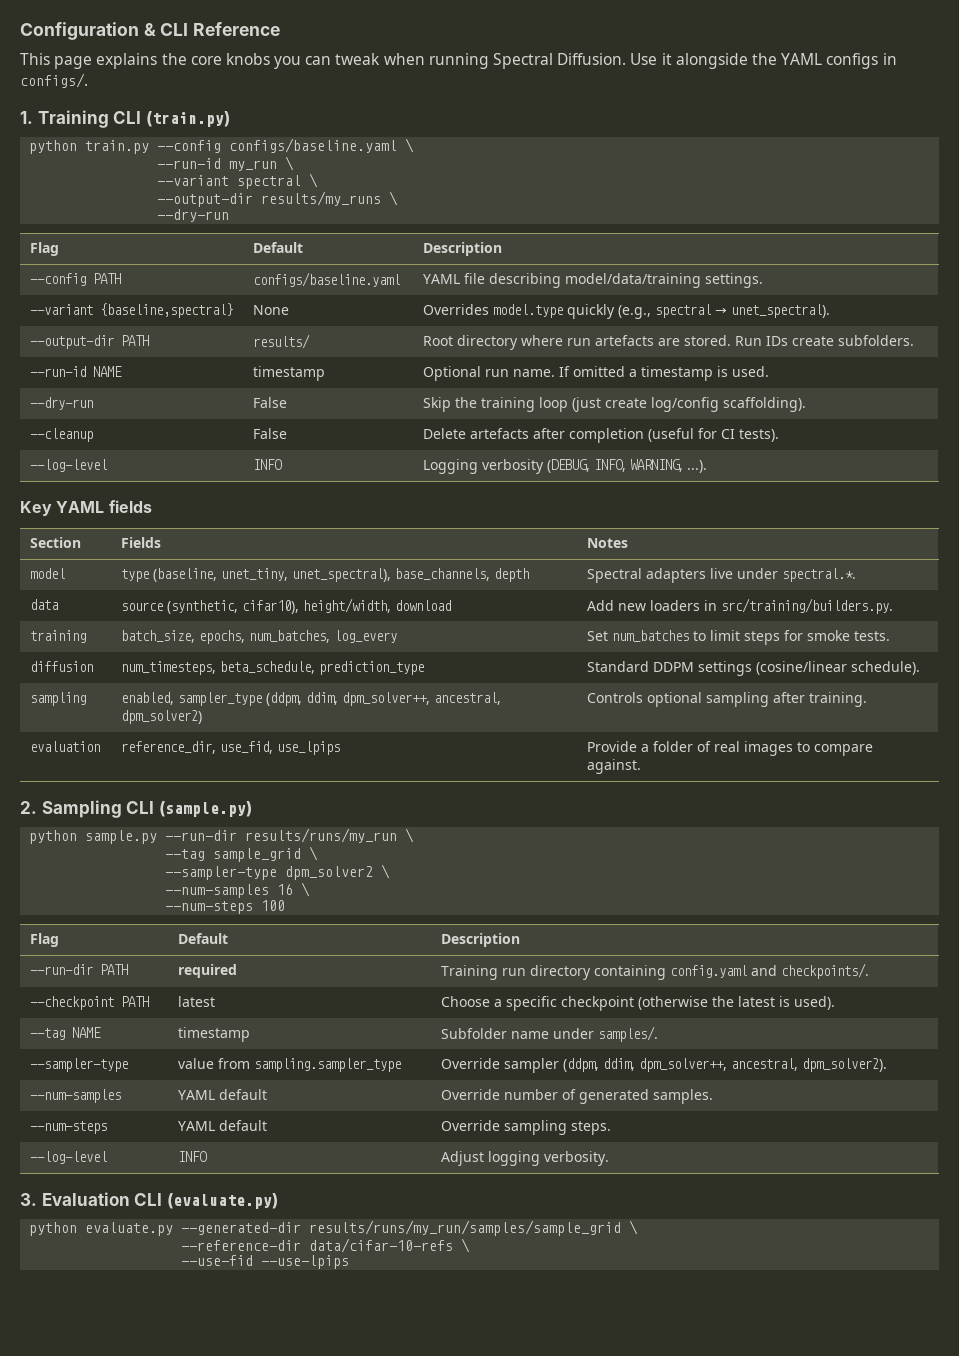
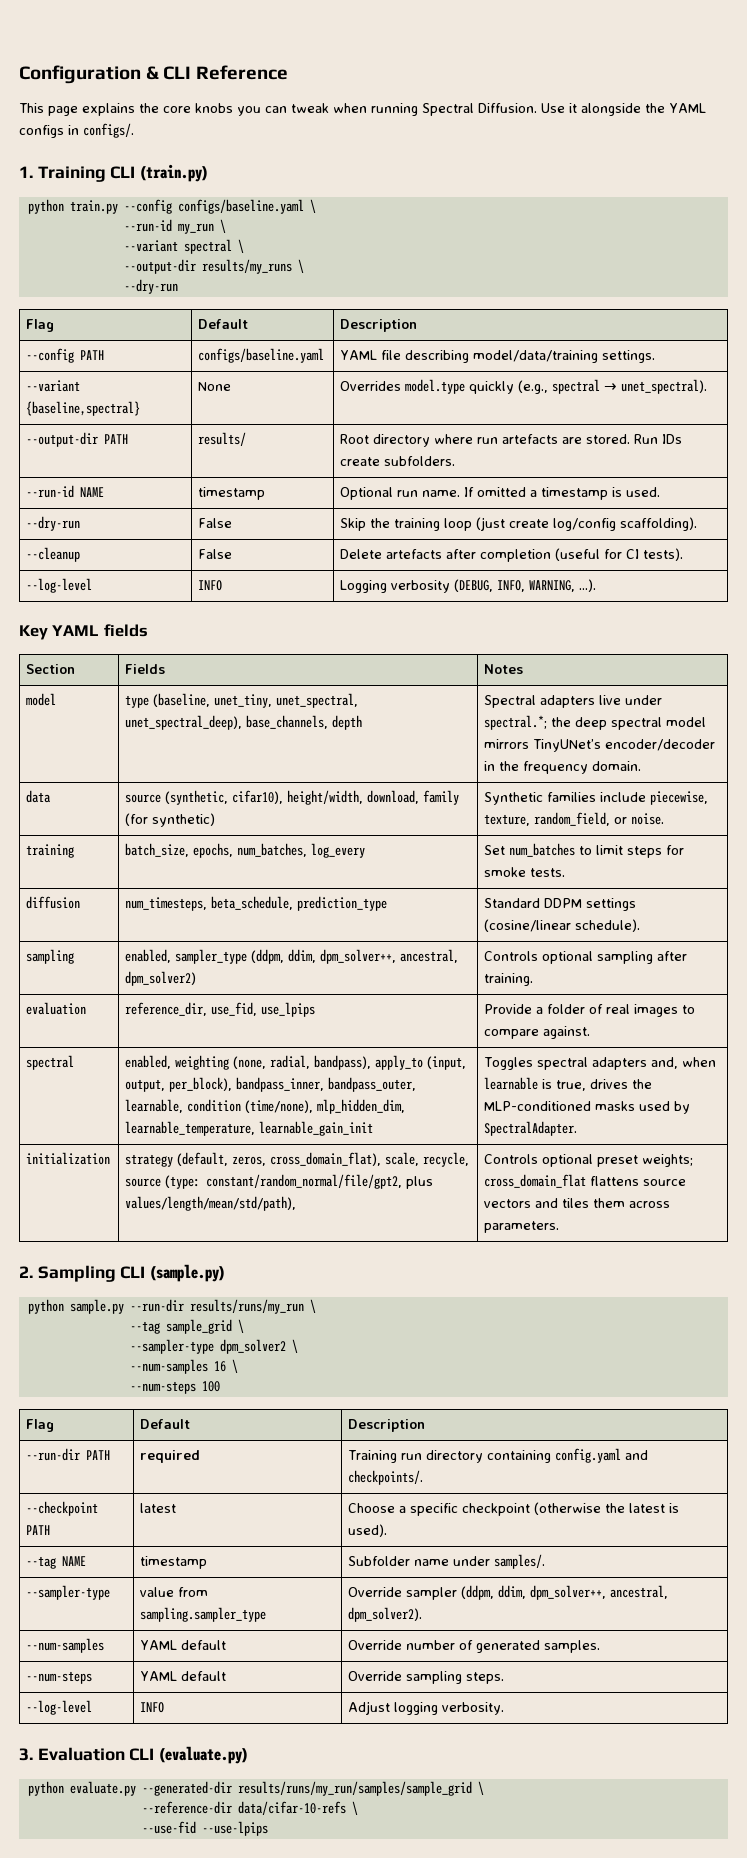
[292,568,392,582] unet_spectral), -> [276,693,359,708] [125,715,243,730] unet_spectral, unet_spectral_deep),
[782,568,857,582] spectral.*. -> [484,715,707,730] [484,739,716,752] [484,761,642,774] spectral.*; the deep spectral model mirrors TinyUNet’s encoder/decoder in the frequency domain.
[395,600,452,611] [587,598,894,614] download | Add new loaders in src/training/builders.py. -> [367,790,460,805] [125,813,216,827] [484,791,709,805] [484,812,665,826] download, family (for synthetic) | Synthetic families include piecewise, texture, random_field, or noise.
(642, 766) none -> [26,1055,75,1070] [125,1055,467,1070] [125,1077,417,1092] [125,1099,406,1114] [125,1121,374,1136] [484,1057,717,1070] [484,1077,653,1091] [484,1101,691,1114] [484,1121,578,1136] [26,1152,111,1165] [125,1152,470,1167] [125,1174,434,1189] [125,1196,297,1211] [484,1154,694,1167] [484,1174,687,1188] [484,1198,671,1208] [484,1221,560,1233] // spectral | enabled, weighting (none, radial, bandpass), apply_to (input, output, per_block), bandpass_inner, bandpass_outer, learnable, condition (time/none), mlp_hidden_dim, learnable_temperature, learnable_gain_init | Toggles spectral adapters and, when learnable is true, drives the MLP-conditioned masks used by SpectralAdapter. // initialization | strategy (default, zeros, cross_domain_flat), scale, recycle, source (type: constant/random_normal/file/gpt2, plus values/length/mean/std/path), | Controls optional preset weights; cross_domain_flat flattens source vectors and tiles them across parameters.

